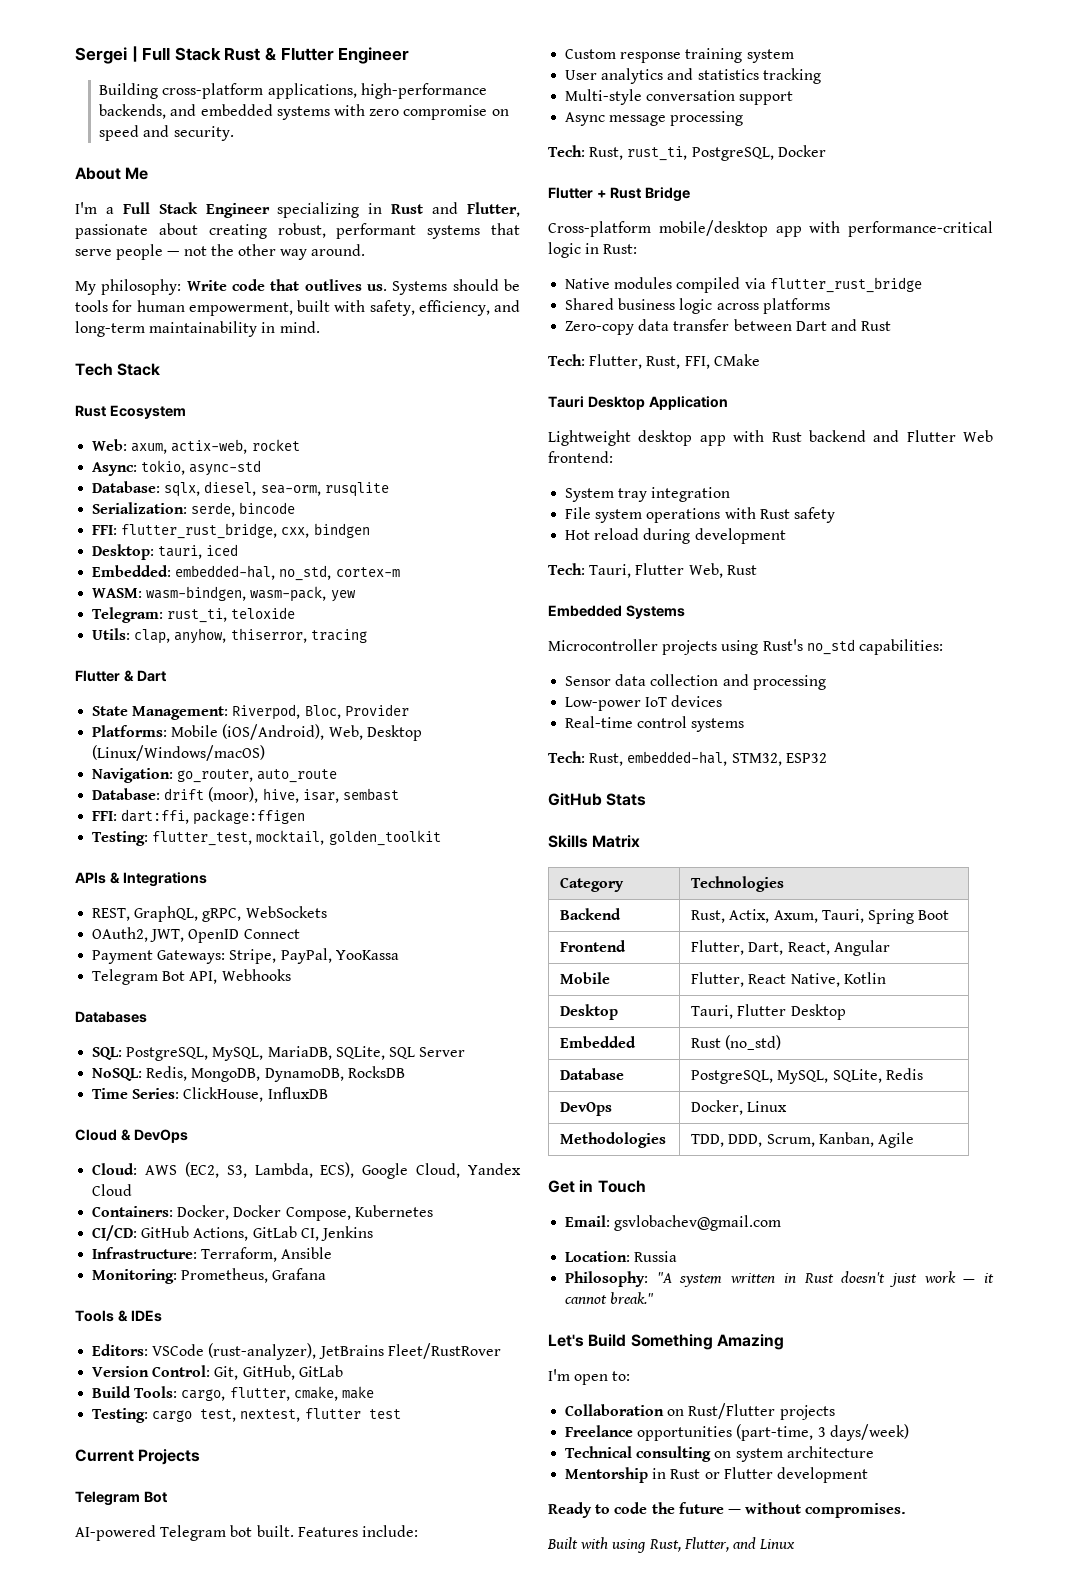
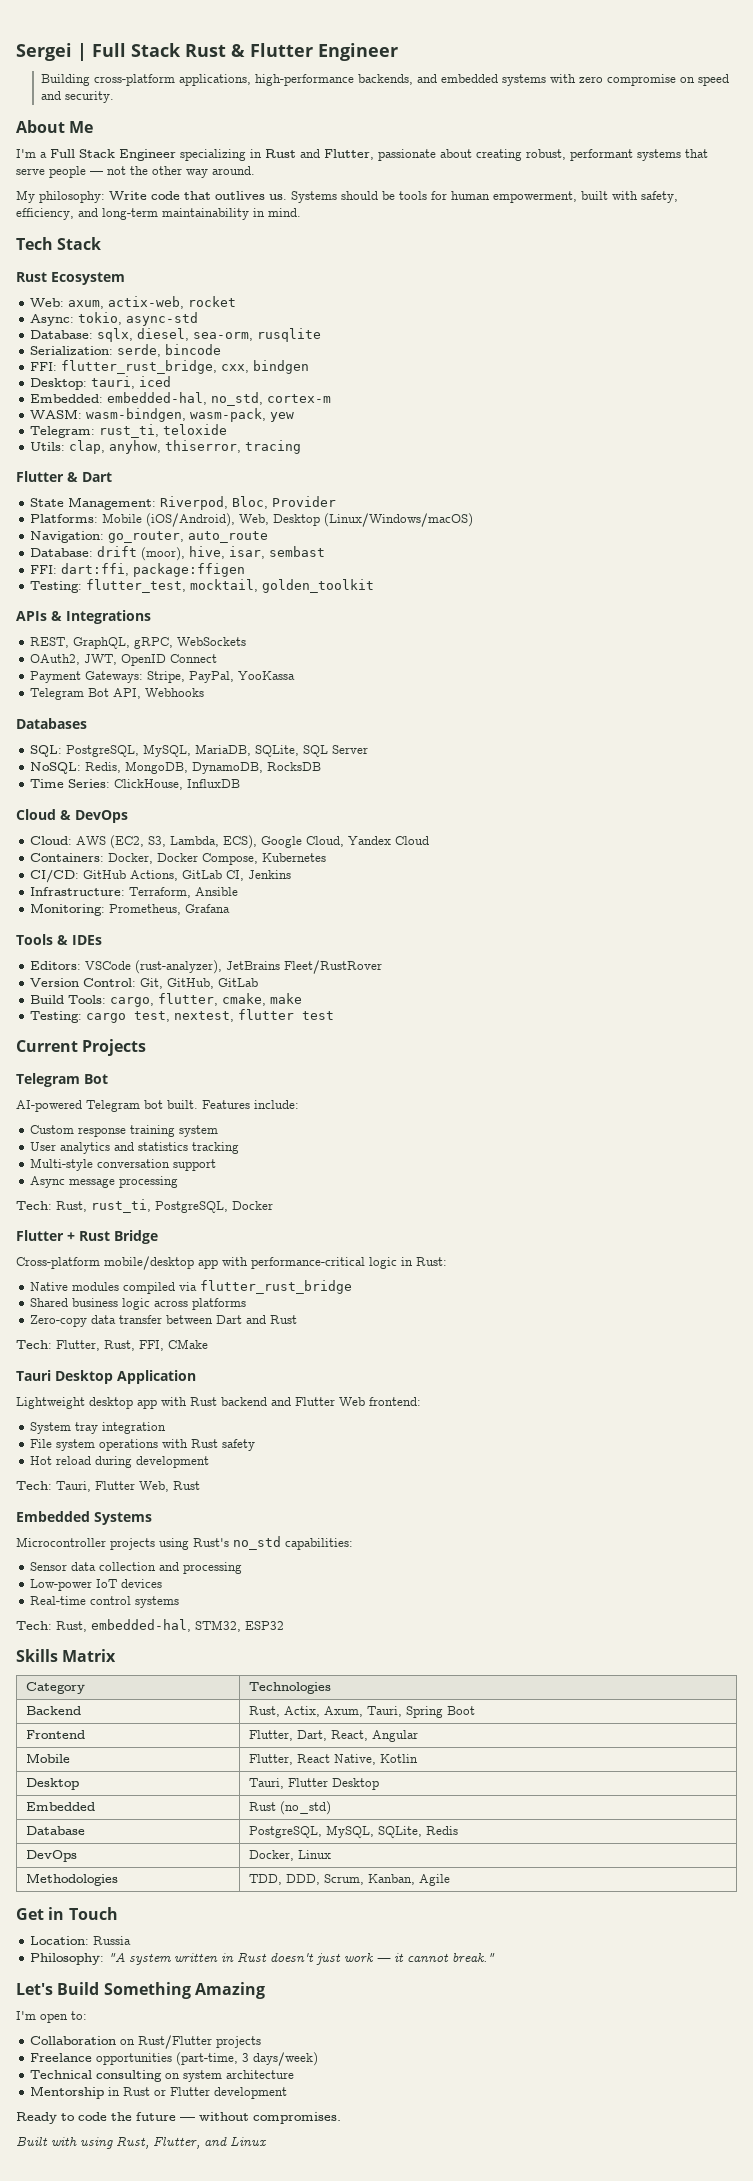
[548,793,647,806] // GitHub Stats -> (284, 1625) none
[565,1215,782,1231] // Email: gsvlobachev@gmail.com -> (118, 1913) none

